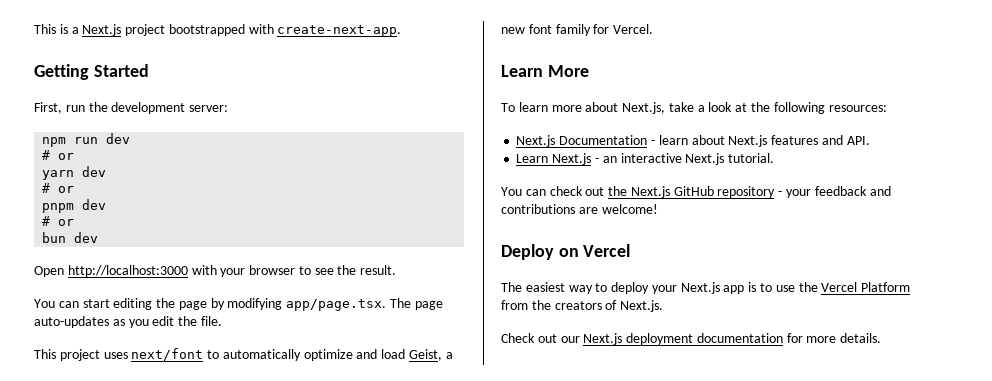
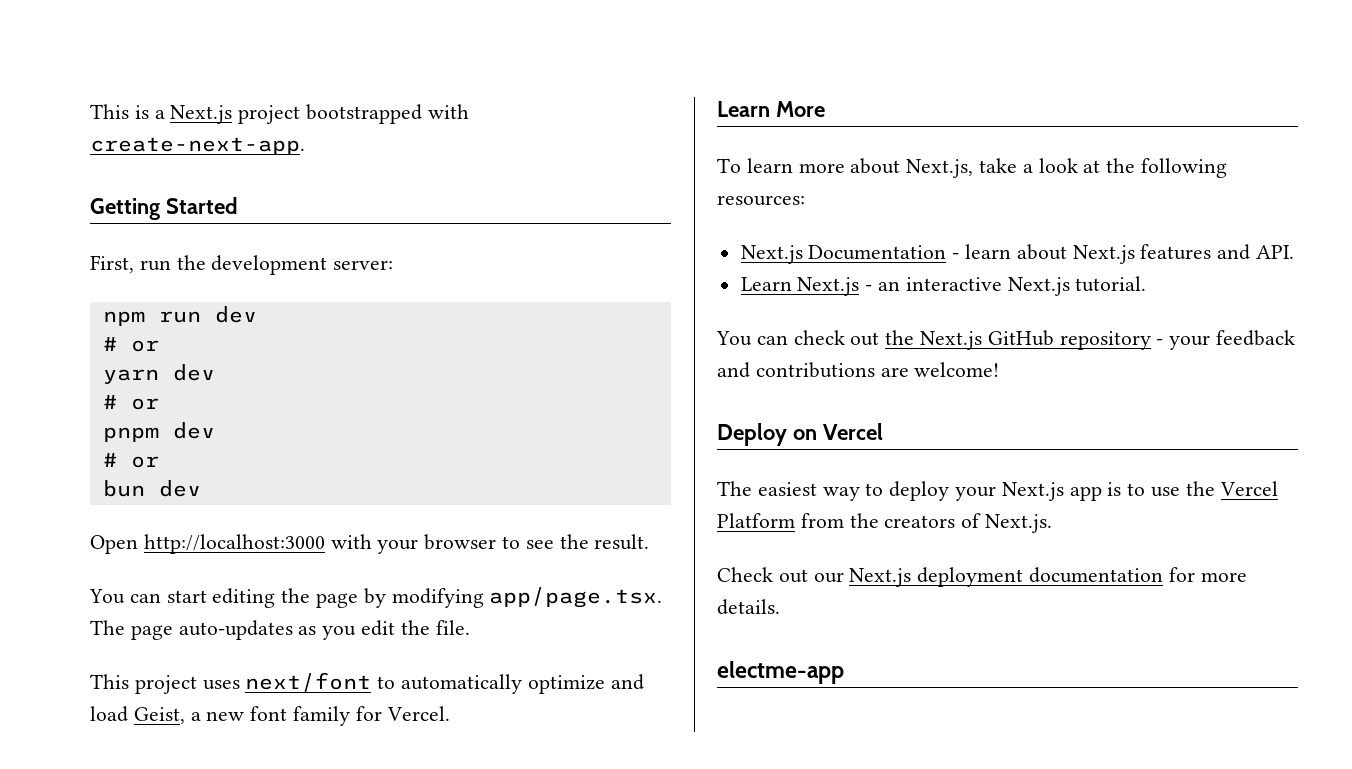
(882, 338) none -> [717,661,844,684] // electme-app

